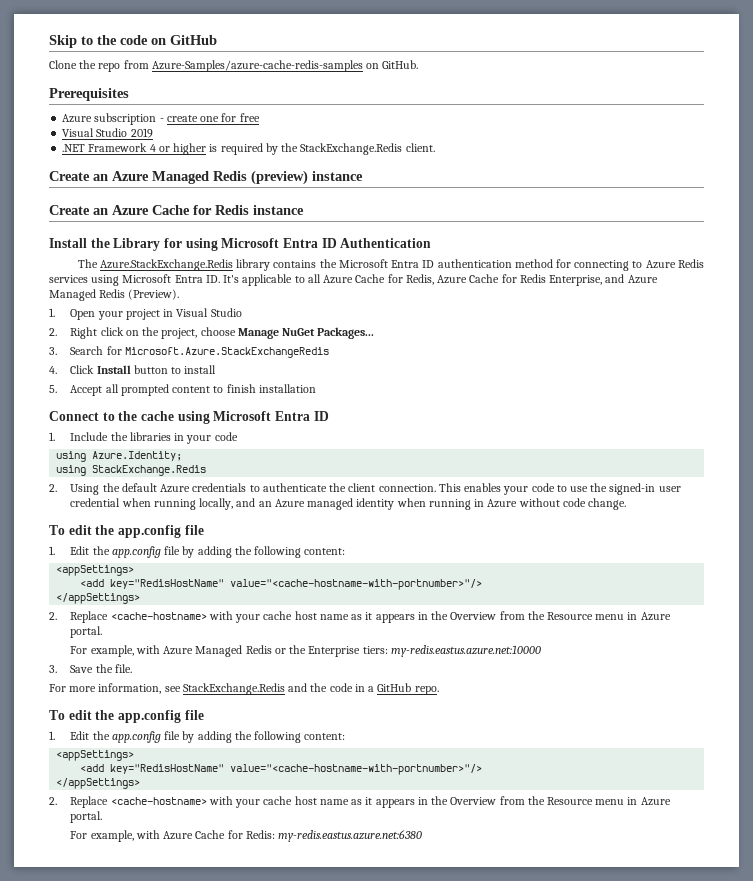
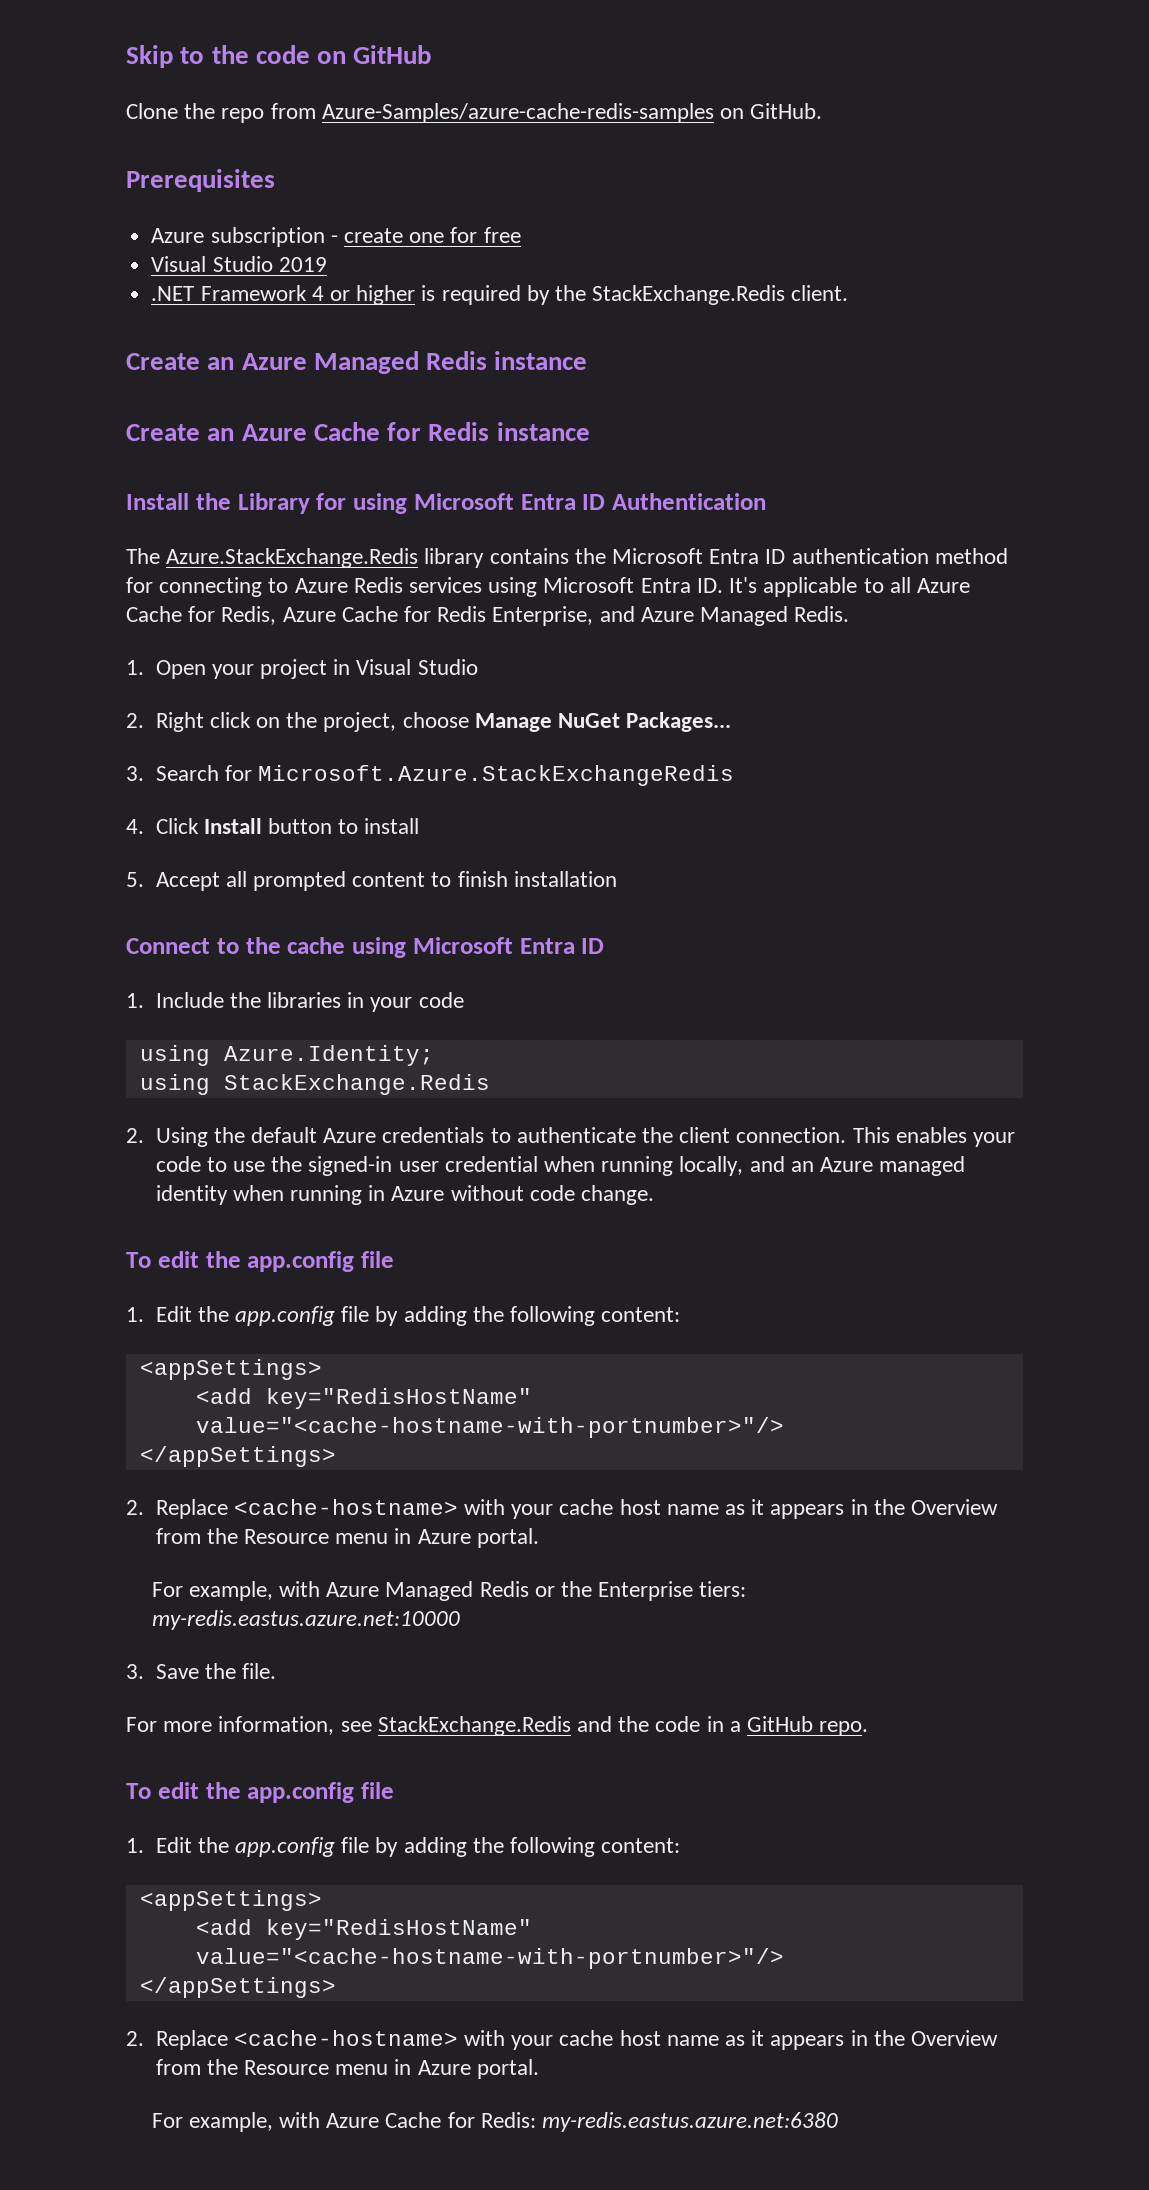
[251,170,308,185] (preview) -> (488, 360) none
[99,289,180,300] Redis (Preview). -> [794,606,850,622] Redis.

